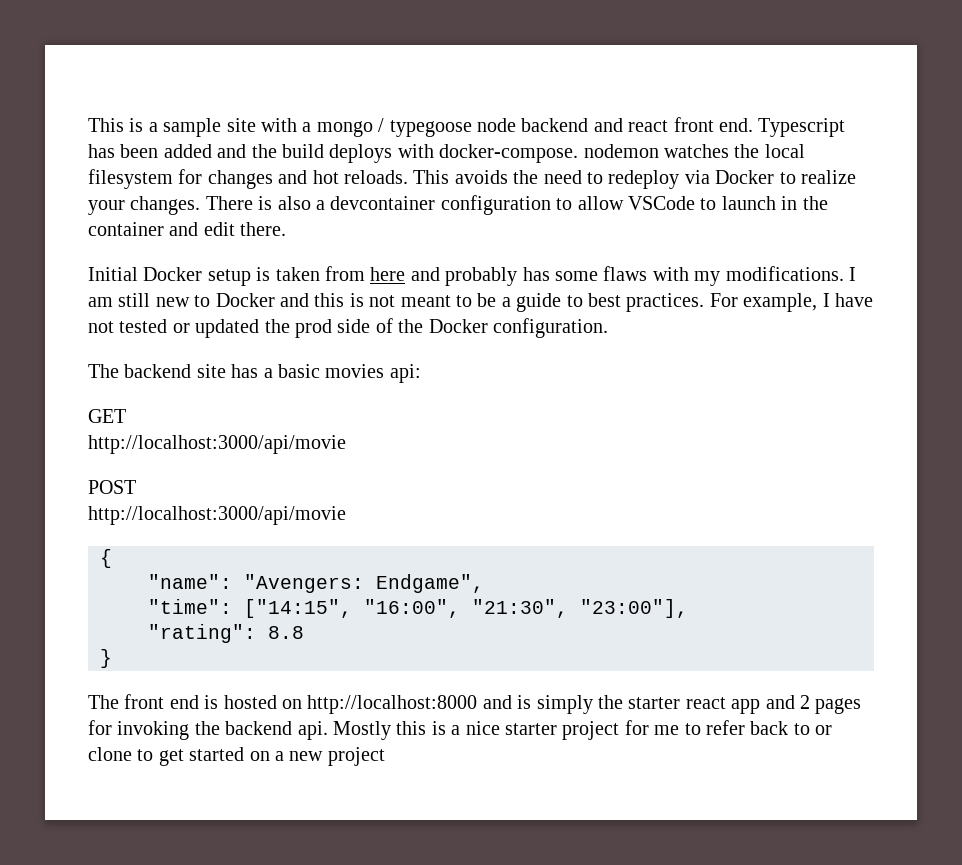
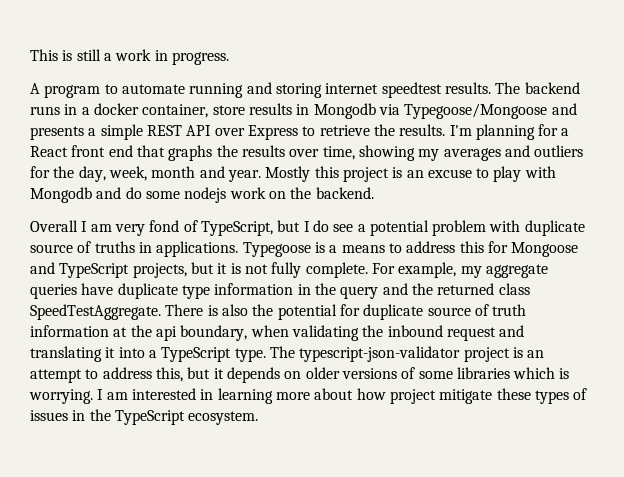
[148,117,846,137] [88,144,805,163] [88,169,856,189] [88,195,828,215] [88,222,287,236] [88,266,856,286] [88,293,873,312] [88,318,608,338] [88,364,421,383] [88,409,126,423] [88,435,346,454] [88,480,136,494] [88,506,346,525] [100,549,112,568] [148,574,484,593] [148,599,688,618] [148,624,304,643] [100,649,112,668] [88,694,862,714] [88,720,833,740] [88,747,385,766] a sample site with a mongo / typegoose node backend and react front end. Typescript has been added and the build deploys with docker-compose. nodemon watches the local filesystem for changes and hot reloads. This avoids the need to redeploy via Docker to realize your changes. There is also a devcontainer configuration to allow VSCode to launch in the container and edit there. // Initial Docker setup is taken from here and probably has some flaws with my modifications. I am still new to Docker and this is not meant to be a guide to best practices. For example, I have not tested or updated the prod side of the Docker configuration. // The backend site has a basic movies api: // GET // http://localhost:3000/api/movie // POST // http://localhost:3000/api/movie // { // "name": "Avengers: Endgame", // "time": ["14:15", "16:00", "21:30", "23:00"], // "rating": 8.8 // } // The front end is hosted on http://localhost:8000 and is simply the starter react app and 2 pages for invoking the backend api. Mostly this is a nice starter project for me to refer back to or clone to get started on a new project -> [76,49,229,65] [30,82,580,98] [30,103,577,119] [30,124,570,140] [30,145,584,161] [30,166,556,182] [30,187,374,203] [30,220,585,236] [30,241,579,257] [30,262,548,278] [30,283,530,299] [30,304,527,320] [30,325,525,341] [30,346,545,362] [30,367,570,383] [29,388,588,404] [30,409,259,425] still a work in progress. // A program to automate running and storing internet speedtest results. The backend runs in a docker container, store results in Mongodb via Typegoose/Mongoose and presents a simple REST API over Express to retrieve the results. I'm planning for a React front end that graphs the results over time, showing my averages and outliers for the day, week, month and year. Mostly this project is an excuse to play with Mongodb and do some nodejs work on the backend. // Overall I am very fond of TypeScript, but I do see a potential problem with duplicate source of truths in applications. Typegoose is a means to address this for Mongoose and TypeScript projects, but it is not fully complete. For example, my aggregate queries have duplicate type information in the query and the returned class SpeedTestAggregate. There is also the potential for duplicate source of truth information at the api boundary, when validating the inbound request and translating it into a TypeScript type. The typescript-json-validator project is an attempt to address this, but it depends on older versions of some libraries which is worrying. I am interested in learning more about how project mitigate these types of issues in the TypeScript ecosystem.

